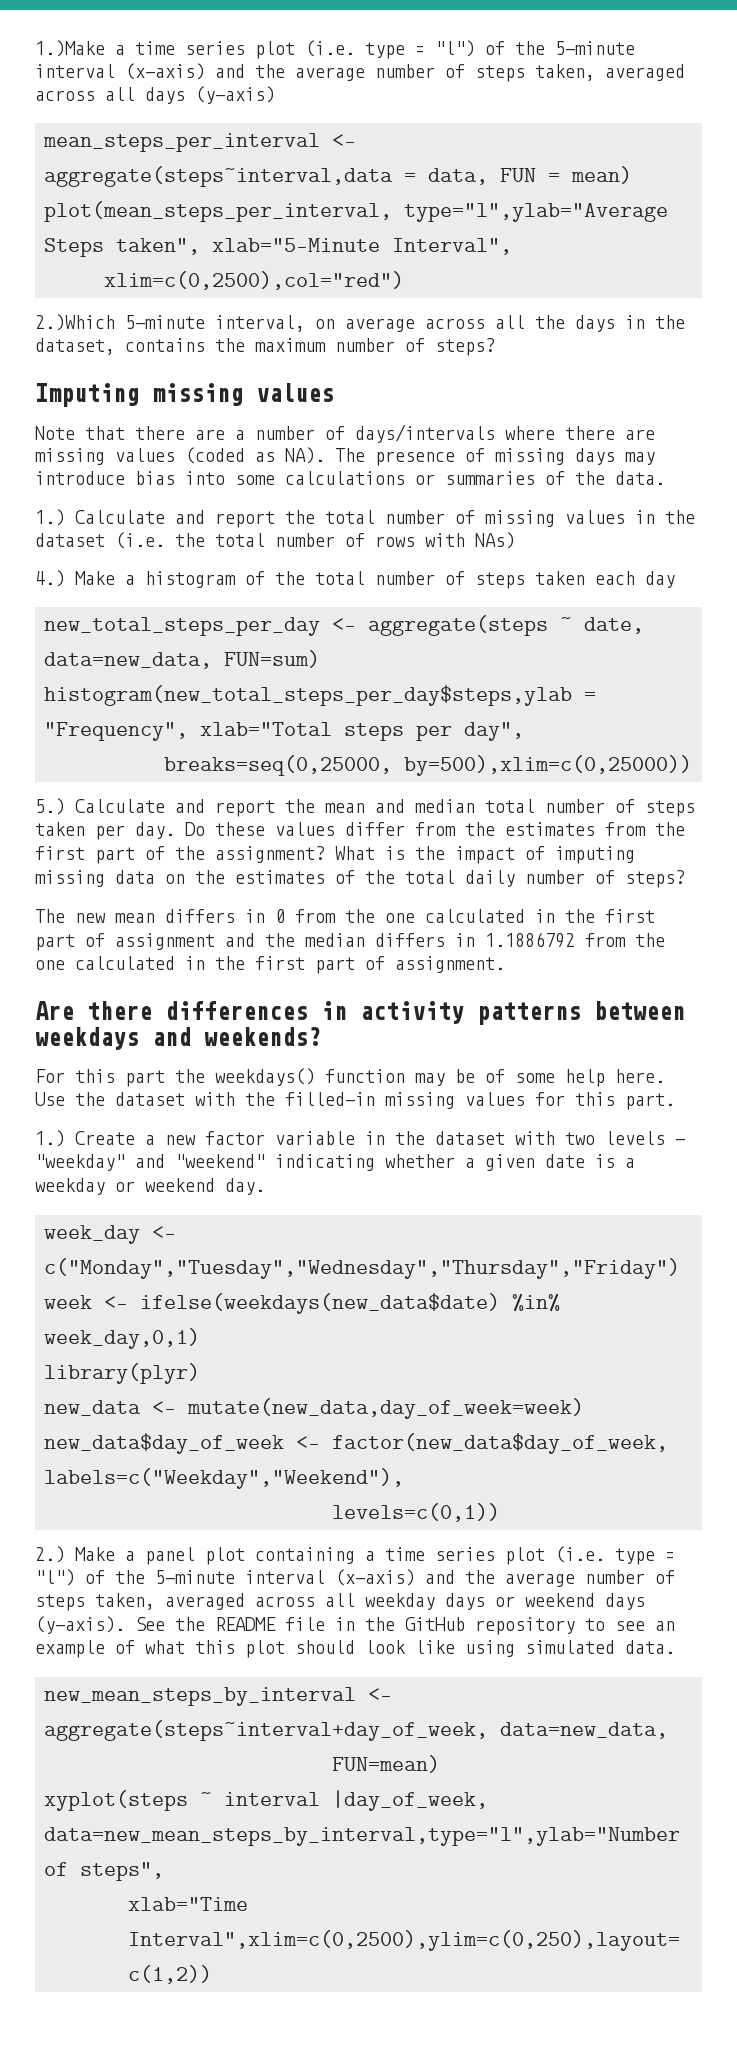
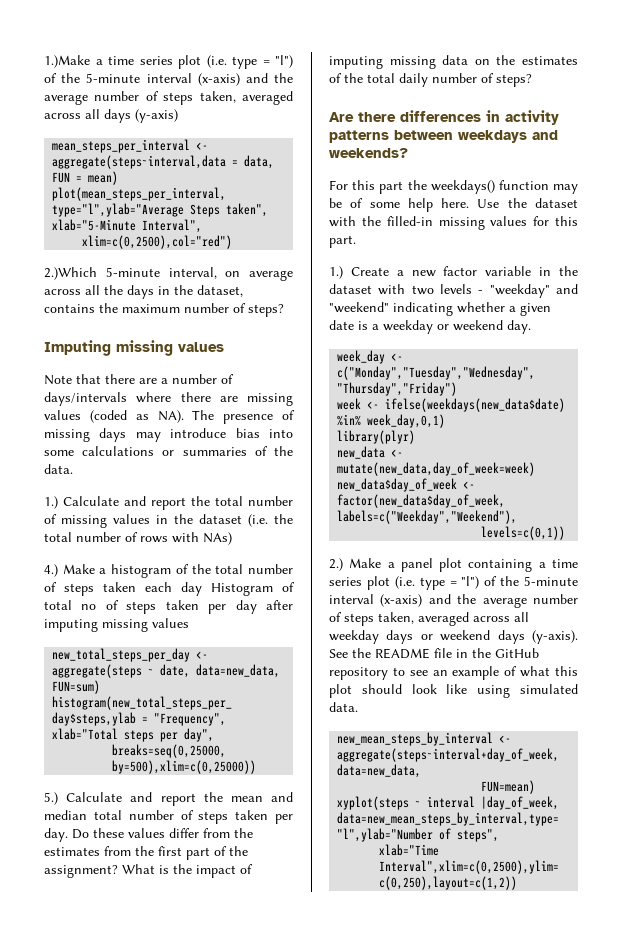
(675, 579) none -> [211,582,295,596] [44,600,293,614] [44,618,189,632] Histogram of total no of steps taken per day after imputing missing values
[35,909,655,923] [35,932,665,951] [35,956,505,974] // The new mean differs in 0 from the one calculated in the first part of assignment and the median differs in 1.1886792 from the one calculated in the first part of assignment. -> (532, 80) none

